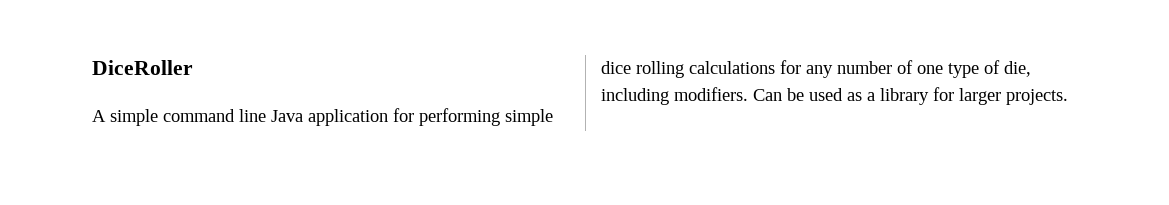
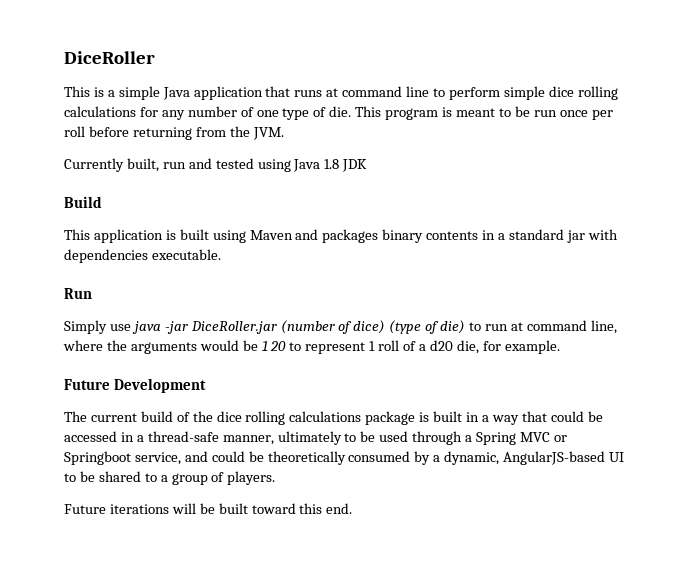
[92,108,500,126] A simple command line Java application for performing -> [64,86,500,100] This is a simple Java application that runs at command line to perform
[1004,61,1031,77] [601,87,1068,105] die, including modifiers. Can be used as a library for larger projects. -> [329,106,613,120] [64,126,284,140] [64,158,368,172] [64,196,102,208] [64,229,618,243] [64,249,221,263] [64,288,92,299] [64,320,617,334] [63,340,560,354] [64,378,206,393] [64,411,603,425] [64,431,567,445] [64,451,625,465] [64,471,276,485] [64,503,353,514] die. This program is meant to be run once per roll before returning from the JVM. // Currently built, run and tested using Java 1.8 JDK // Build // This application is built using Maven and packages binary contents in a standard jar with dependencies executable. // Run // Simply use java -jar DiceRoller.jar (number of dice) (type of die) to run at command line, where the arguments would be 1 20 to represent 1 roll of a d20 die, for example. // Future Development // The current build of the dice rolling calculations package is built in a way that could be accessed in a thread-safe manner, ultimately to be used through a Spring MVC or Springboot service, and could be theoretically consumed by a dynamic, AngularJS-based UI to be shared to a group of players. // Future iterations will be built toward this end.

